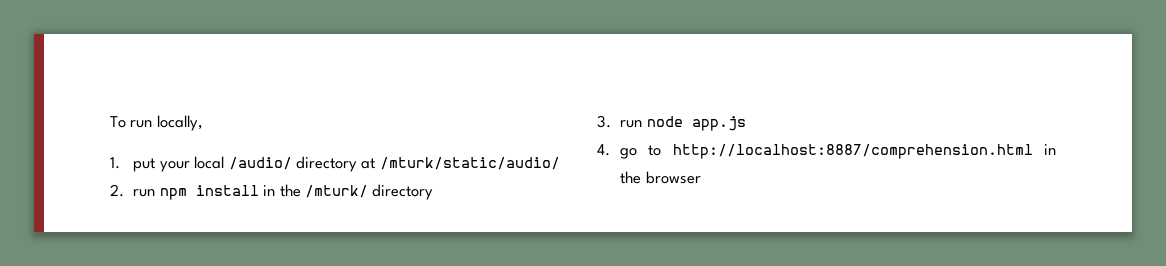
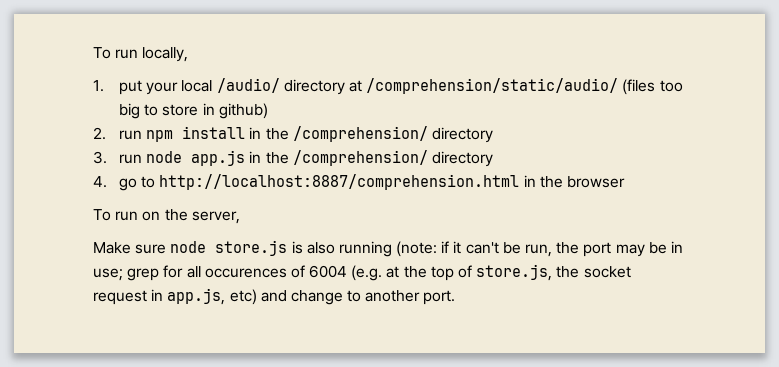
[379,157,560,170] /mturk/static/audio/ -> [366,78,683,95] [119,103,268,119] /comprehension/static/audio/ (files too big to store in github)
[304,185,368,198] /mturk/ -> [292,126,428,142] /comprehension/
(746, 123) none -> [249,150,494,167] in the /comprehension/ directory
(701, 177) none -> [93,209,240,224] [93,240,683,257] [93,264,631,281] [93,288,456,305] // To run on the server, // Make sure node store.js is also running (note: if it can't be run, the port may be in use; grep for all occurences of 6004 (e.g. at the top of store.js, the socket request in app.js, etc) and change to another port.

